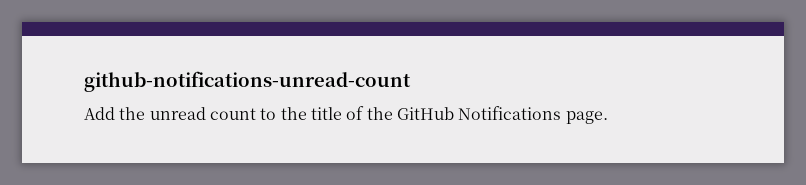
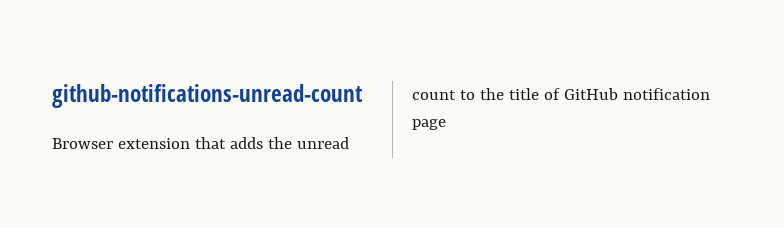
[84,107,115,120] Add -> [52,137,263,149] Browser extension that adds
[366,106,608,124] the GitHub Notifications page. -> [563,88,710,100] [412,119,446,130] GitHub notification page

